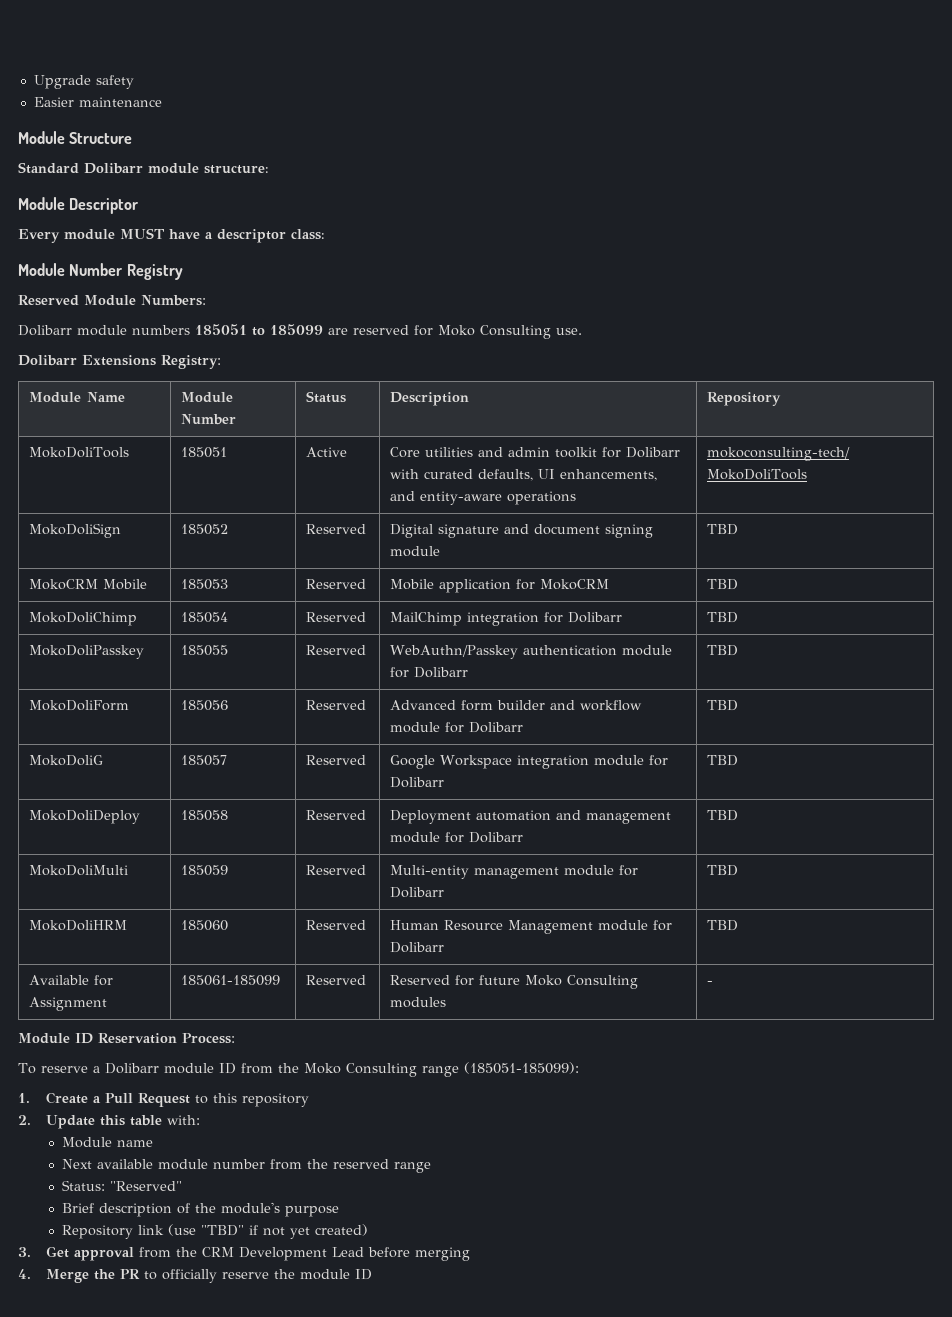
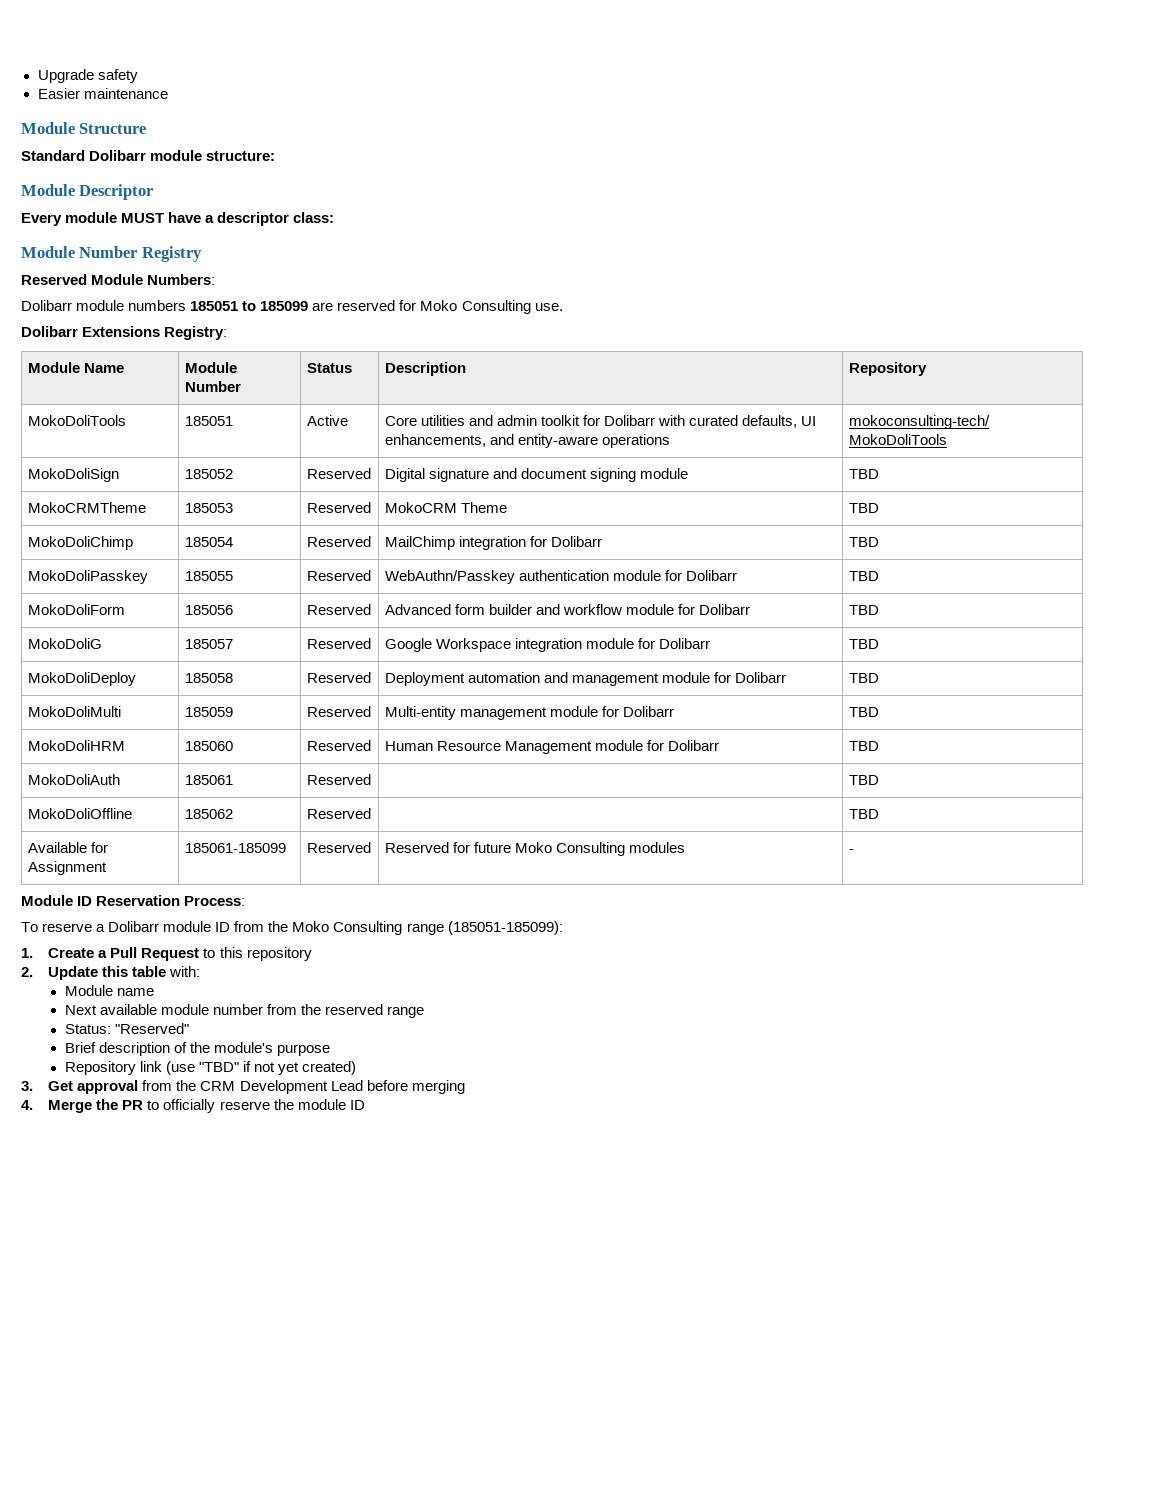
[29,579,148,590] MokoCRM Mobile -> [27,502,146,513] MokoCRMTheme
[390,579,610,593] Mobile application for MokoCRM -> [384,502,507,513] MokoCRM Theme
(739, 925) none -> [27,774,120,785] [184,775,233,785] [306,774,371,785] [848,775,879,785] [27,808,132,819] [184,809,233,819] [306,808,371,819] [848,809,879,819] // MokoDoliAuth | 185061 | Reserved | | TBD // MokoDoliOffline | 185062 | Reserved | | TBD

